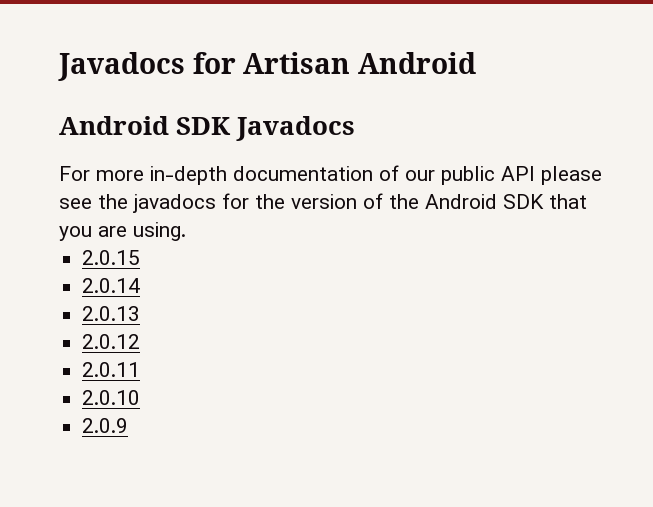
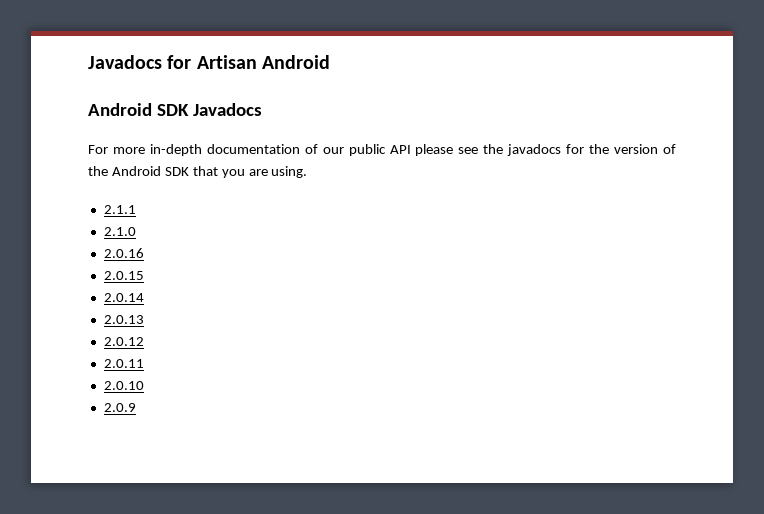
(186, 231) none -> [103,205,136,214] [103,227,136,236] [103,248,144,258] // 2.1.1 // 2.1.0 // 2.0.16

